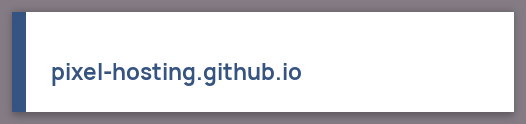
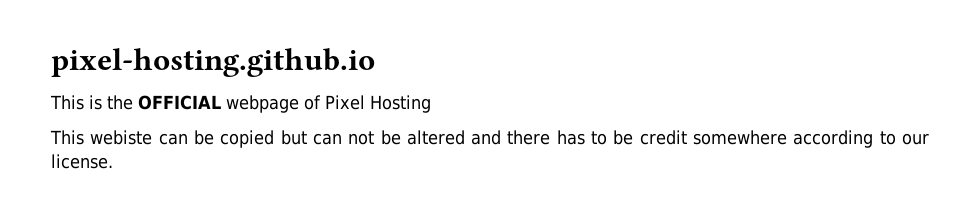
(302, 74) none -> [50,95,431,113] [50,130,929,148] [51,154,113,169] // This is the OFFICIAL webpage of Pixel Hosting // This webiste can be copied but can not be altered and there has to be credit somewhere according to our license.

